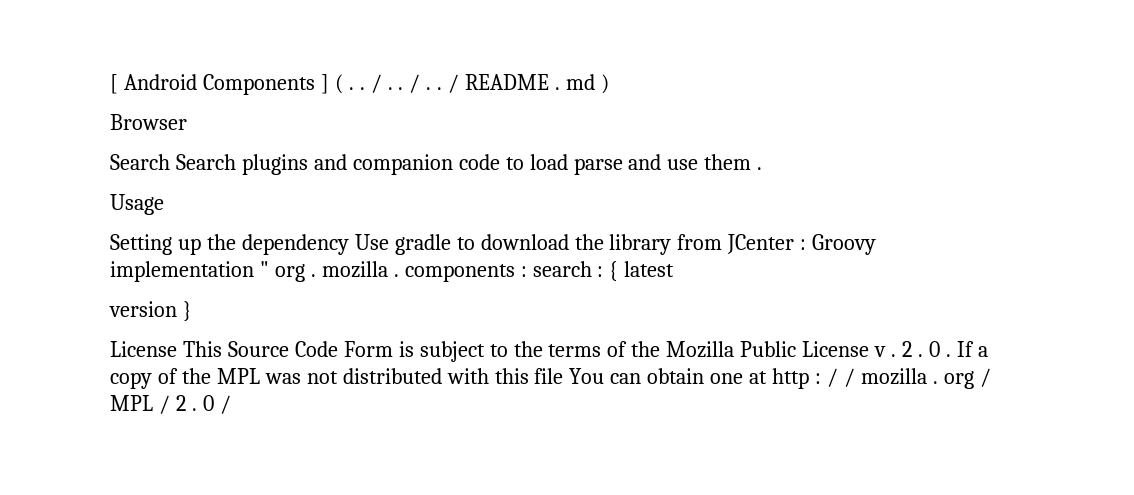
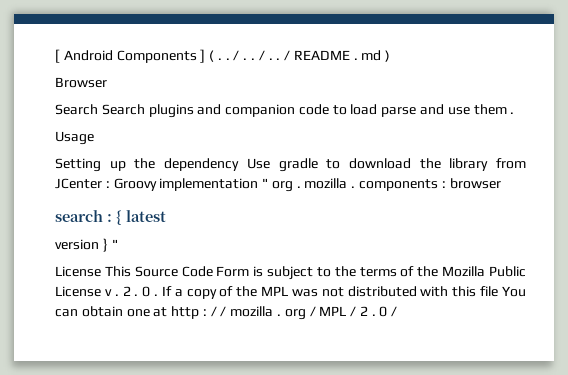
(527, 271) none -> [449,178,501,189] browser //
(192, 311) none -> [111,239,118,249] "

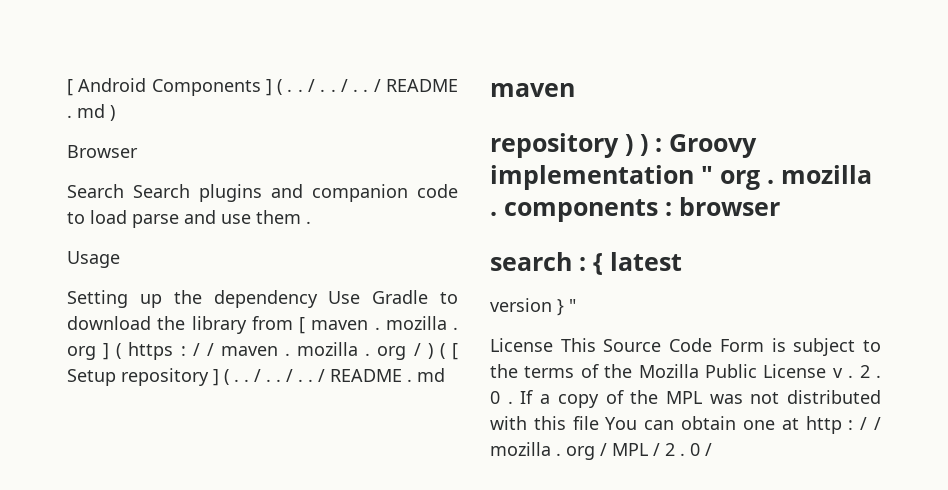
[278,158,318,172] gradle -> [372,290,429,304] Gradle
[55,178,102,189] JCenter -> [299,316,458,334] [67,342,458,360] [67,368,445,386] [490,83,575,97] [490,133,648,158] [ maven . mozilla . org ] ( https : / / maven . mozilla . org / ) ( [ Setup repository ] ( . . / . . / . . / README . md // maven // repository ) )

